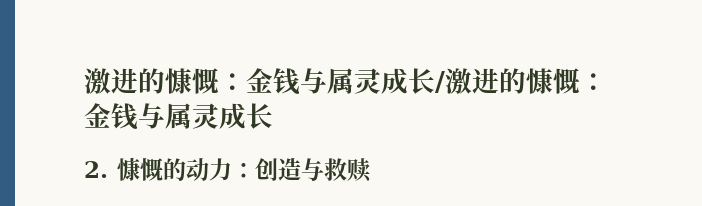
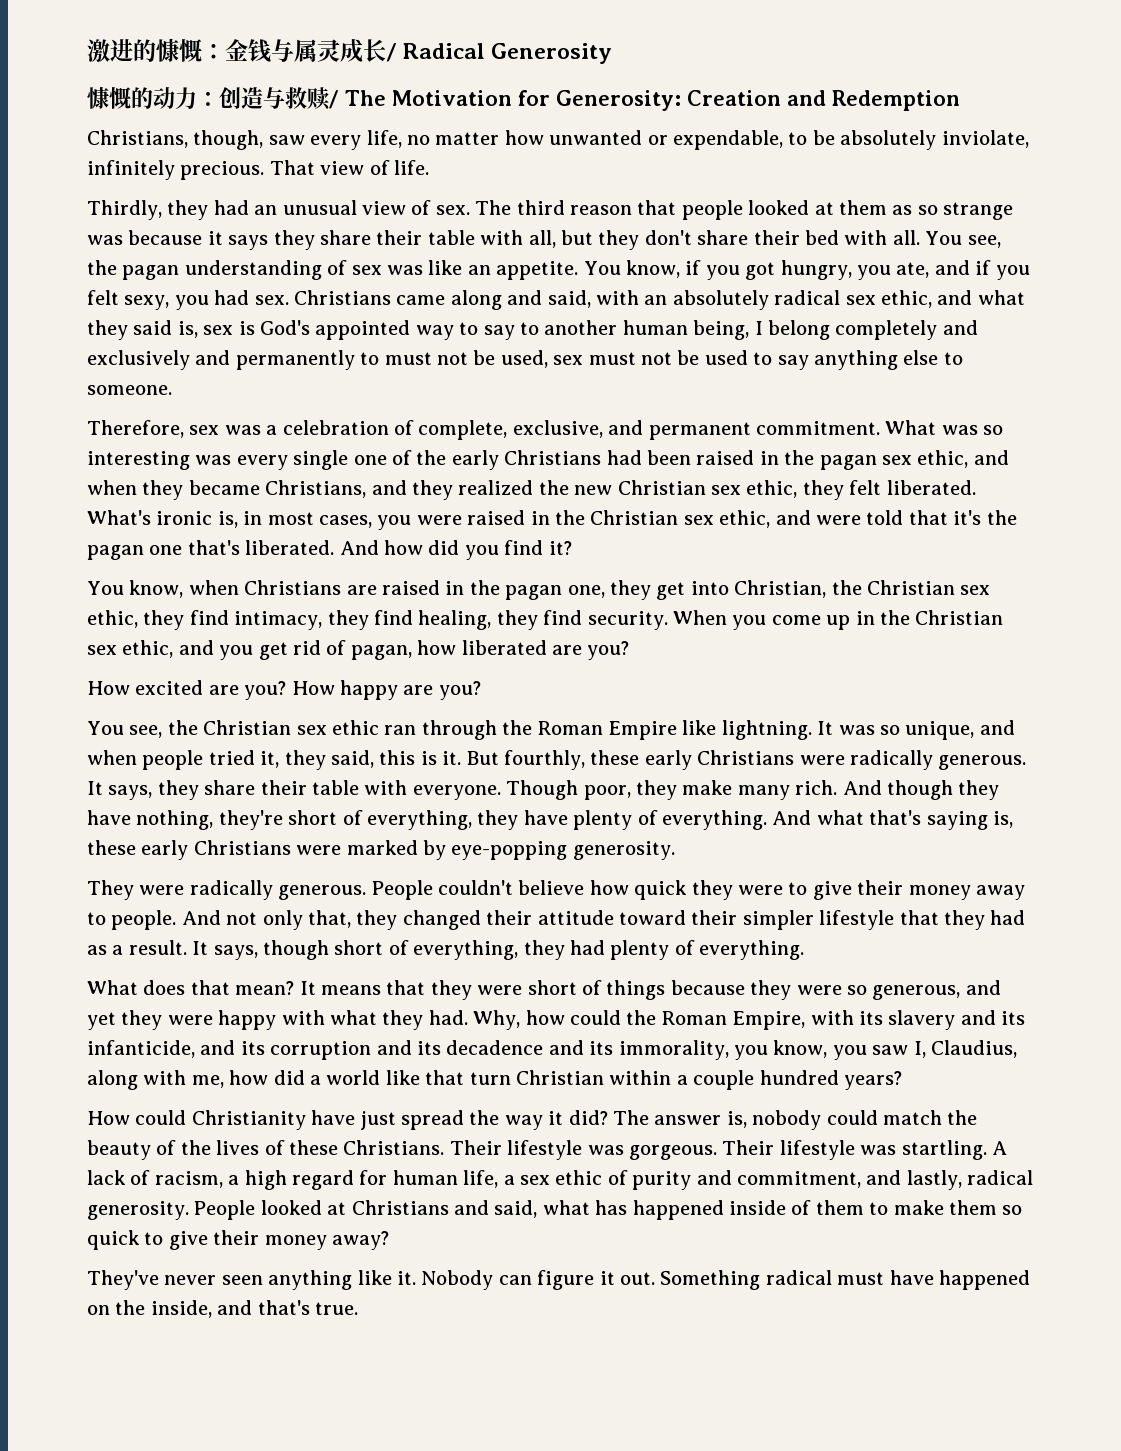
[445,68,607,94] [84,103,273,130] [84,161,108,178] 激进的慷慨：金钱与属灵成长 // 2. -> [402,43,613,64] Radical Generosity //
(372, 170) none -> [329,90,960,111] [87,130,1029,150] [87,160,429,180] [87,200,1014,220] [87,230,1001,250] [87,260,1030,280] [87,290,1025,310] [87,320,978,340] [87,350,963,370] [87,385,172,395] [87,420,1004,440] [87,450,1009,470] [87,480,976,500] [87,510,1017,530] [87,540,572,560] [87,580,991,600] [87,610,1004,630] [87,640,630,660] [87,680,481,700] [87,720,1015,740] [87,750,1027,770] [87,780,1000,800] [87,810,1013,830] [87,840,675,860] [87,880,1025,900] [87,910,1026,930] [87,940,805,960] [87,980,1001,1000] [87,1010,1026,1030] [87,1040,1017,1060] [87,1070,902,1090] [87,1110,978,1130] [87,1140,1007,1160] [87,1170,1034,1190] [87,1200,1023,1220] [87,1230,389,1250] [87,1270,1030,1290] [87,1300,358,1318] / The Motivation for Generosity: Creation and Redemption // Christians, though, saw every life, no matter how unwanted or expendable, to be absolutely inviolate, infinitely precious. That view of life. // Thirdly, they had an unusual view of sex. The third reason that people looked at them as so strange was because it says they share their table with all, but they don't share their bed with all. You see, the pagan understanding of sex was like an appetite. You know, if you got hungry, you ate, and if you felt sexy, you had sex. Christians came along and said, with an absolutely radical sex ethic, and what they said is, sex is God's appointed way to say to another human being, I belong completely and exclusively and permanently to must not be used, sex must not be used to say anything else to someone. // Therefore, sex was a celebration of complete, exclusive, and permanent commitment. What was so interesting was every single one of the early Christians had been raised in the pagan sex ethic, and when they became Christians, and they realized the new Christian sex ethic, they felt liberated. What's ironic is, in most cases, you were raised in the Christian sex ethic, and were told that it's the pagan one that's liberated. And how did you find it? // You know, when Christians are raised in the pagan one, they get into Christian, the Christian sex ethic, they find intimacy, they find healing, they find security. When you come up in the Christian sex ethic, and you get rid of pagan, how liberated are you? // How excited are you? How happy are you? // You see, the Christian sex ethic ran through the Roman Empire like lightning. It was so unique, and when people tried it, they said, this is it. But fourthly, these early Christians were radically generous. It says, they share their table with everyone. Though poor, they make many rich. And though they have nothing, they're short of everything, they have plenty of everything. And what that's saying is, these early Christians were marked by eye-popping generosity. // They were radically generous. People couldn't believe how quick they were to give their money away to people. And not only that, they changed their attitude toward their simpler lifestyle that they had as a result. It says, though short of everything, they had plenty of everything. // What does that mean? It means that they were short of things because they were so generous, and yet they were happy with what they had. Why, how could the Roman Empire, with its slavery and its infanticide, and its corruption and its decadence and its immorality, you know, you saw I, Claudius, along with me, how did a world like that turn Christian within a couple hundred years? // How could Christianity have just spread the way it did? The answer is, nobody could match the beauty of the lives of these Christians. Their lifestyle was gorgeous. Their lifestyle was startling. A lack of racism, a high regard for human life, a sex ethic of purity and commitment, and lastly, radical generosity. People looked at Christians and said, what has happened inside of them to make them so quick to give their money away? // They've never seen anything like it. Nobody can figure it out. Something radical must have happened on the inside, and that's true.

